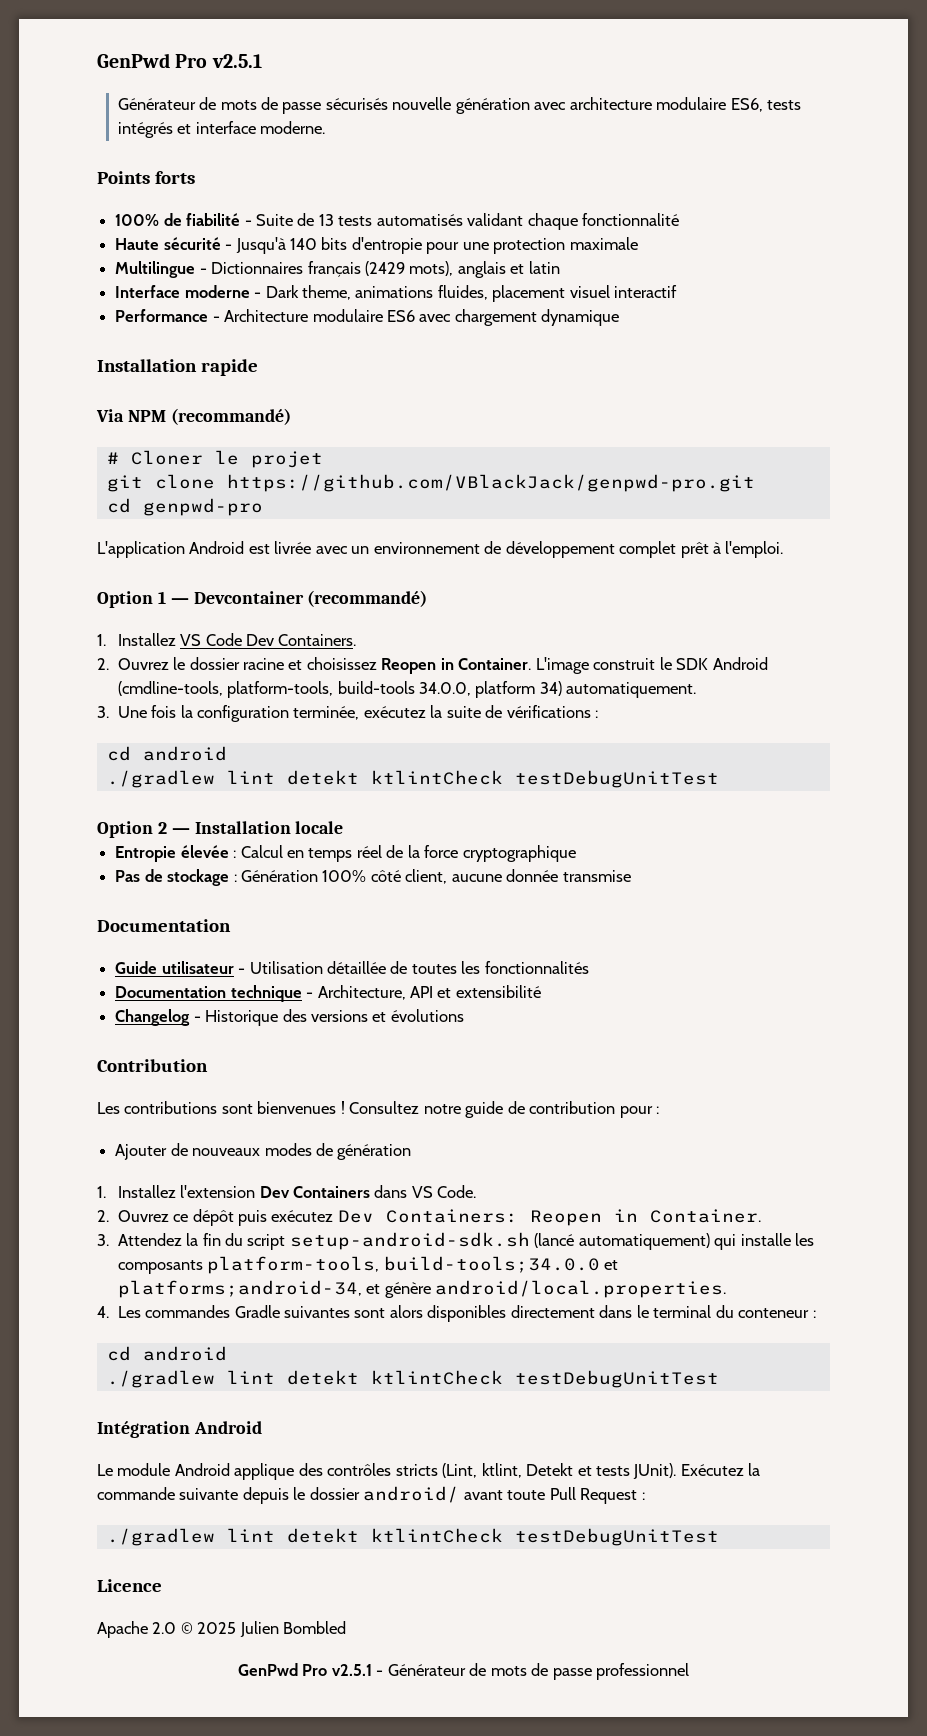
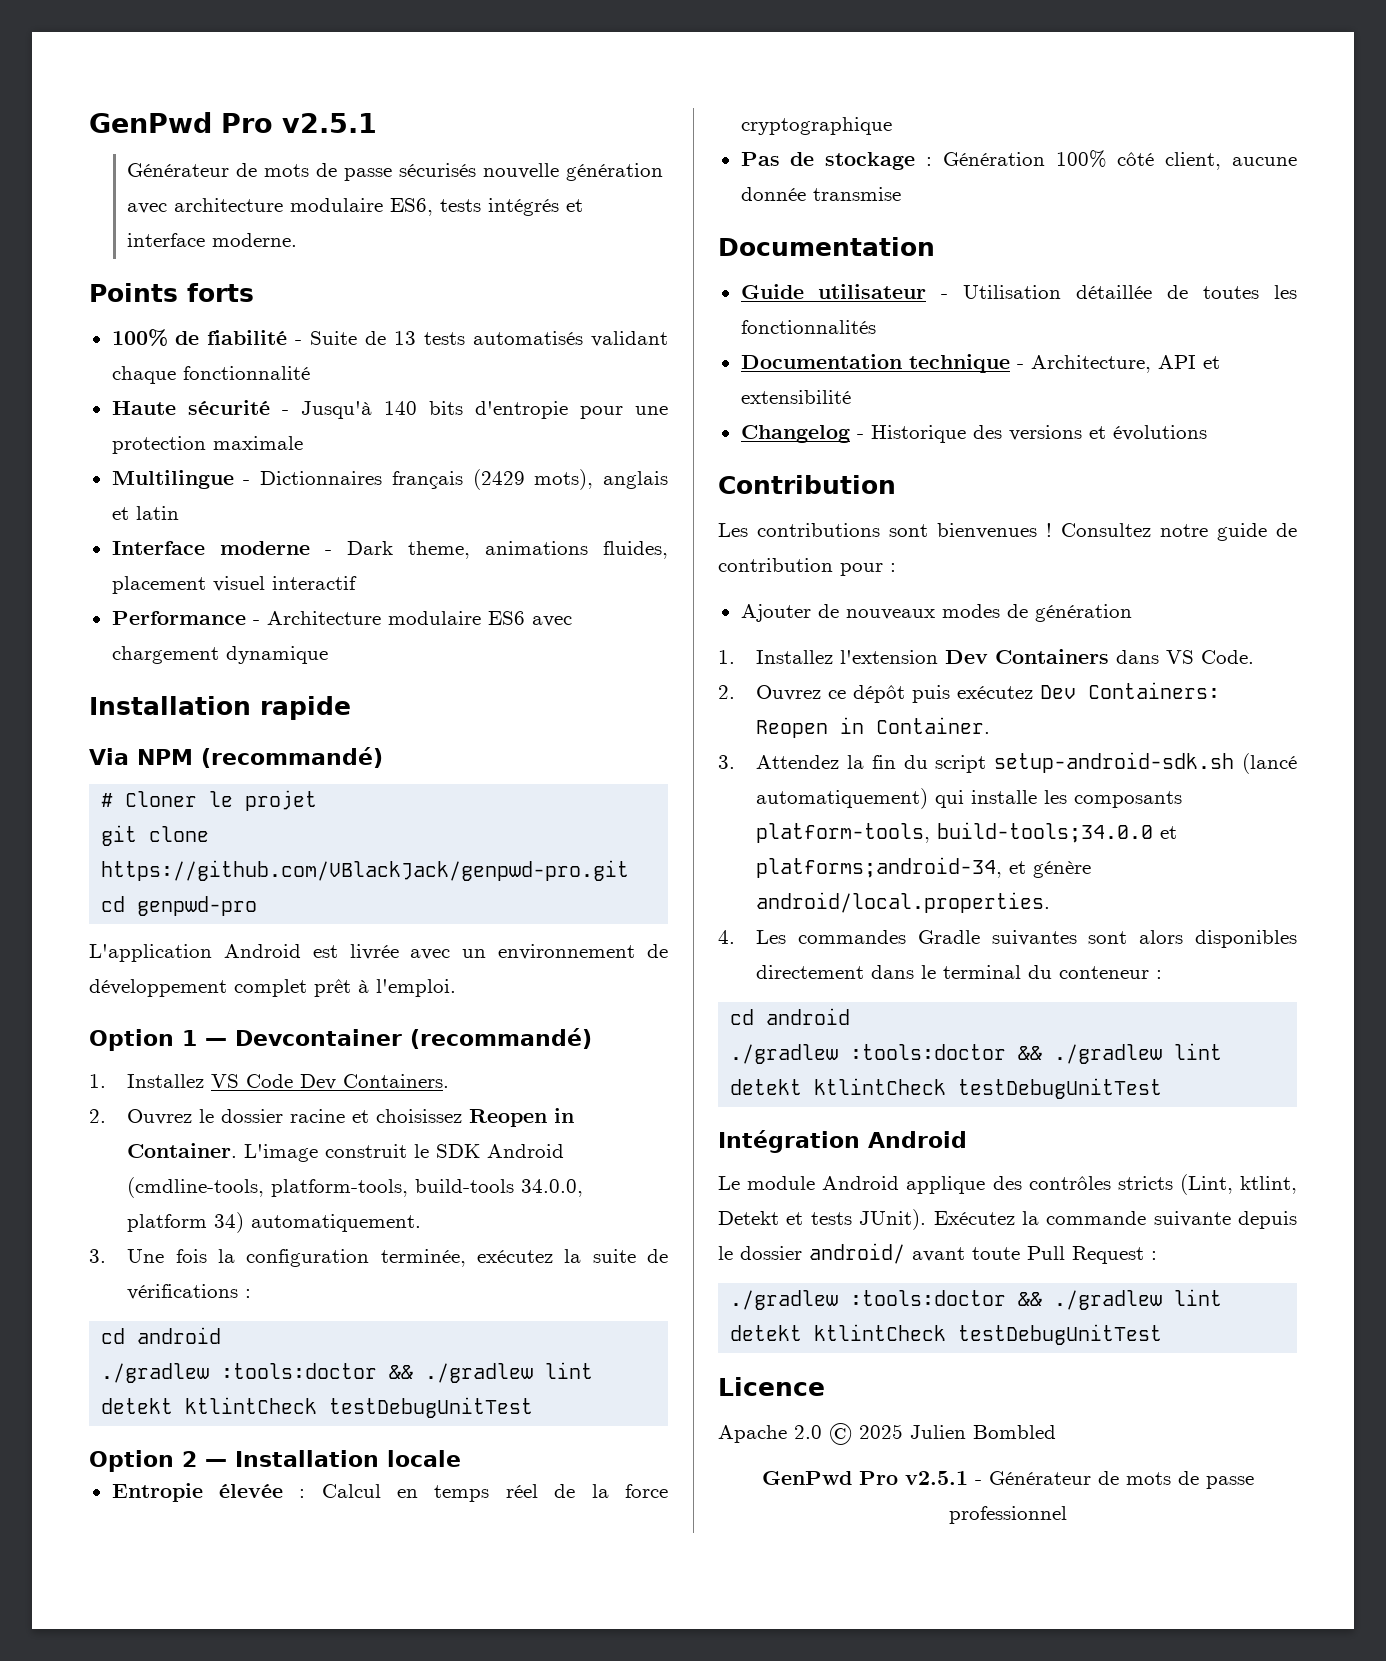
(215, 779) none -> [221,1363,534,1383] :tools:doctor && ./gradlew
(215, 1379) none -> [850,1044,1163,1064] :tools:doctor && ./gradlew
(215, 1537) none -> [850,1290,1163,1310] :tools:doctor && ./gradlew

